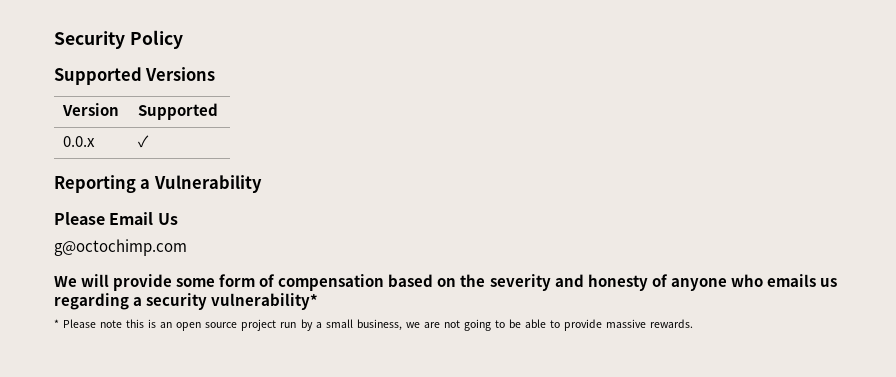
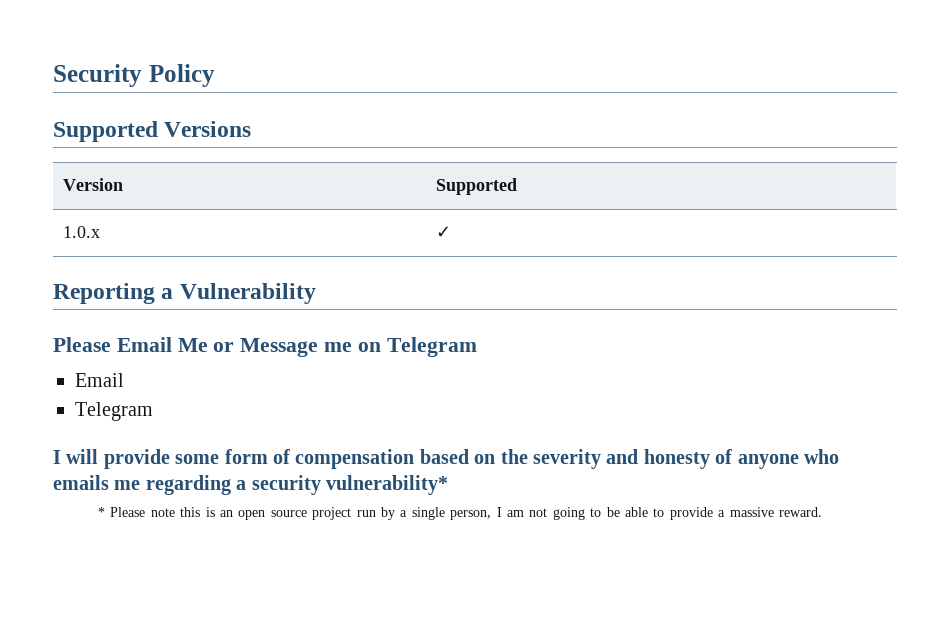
[63,136,96,147] 0.0.x -> [63,226,101,238] 1.0.x
[157,213,178,225] [54,239,187,256] [54,276,77,287] Us // g@octochimp.com // We -> [177,337,477,357] [75,373,124,387] [75,402,153,421] [53,450,61,464] Me or Message me on Telegram // Email // Telegram // I
[819,278,837,287] us -> [114,480,141,490] me
[325,319,440,330] small business, we are -> [411,507,525,520] single person, I am
[606,319,694,328] massive rewards. -> [718,507,823,517] a massive reward.

